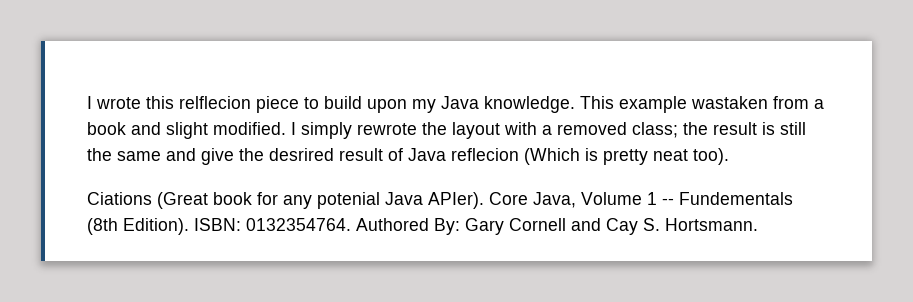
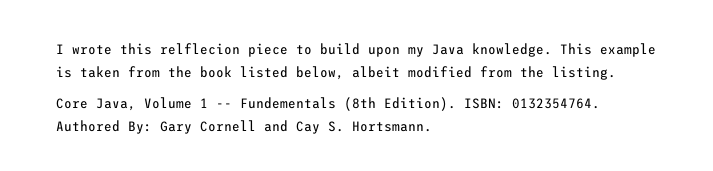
[691,96,824,109] [87,122,806,139] [87,148,729,165] [87,192,484,209] wastaken from a book and slight modified. I simply rewrote the layout with a removed class; the result is still the same and give the desrired result of Java reflecion (Which is pretty neat too). // Ciations (Great book for any potenial Java APIer). -> [56,66,616,80] is taken from the book listed below, albeit modified from the listing. //

